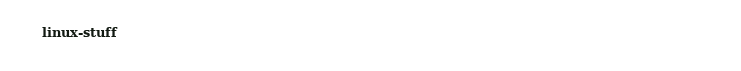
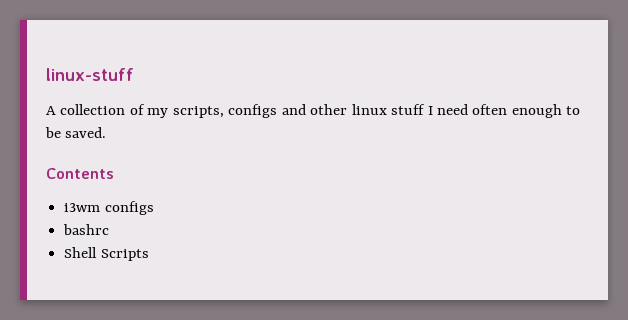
(118, 32) none -> [46,104,581,118] [45,127,107,138] [46,168,114,179] [64,201,154,215] [63,224,110,235] [64,247,149,261] // A collection of my scripts, configs and other linux stuff I need often enough to be saved. // Contents // i3wm configs // bashrc // Shell Scripts

